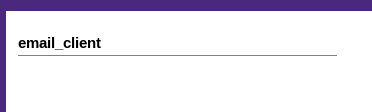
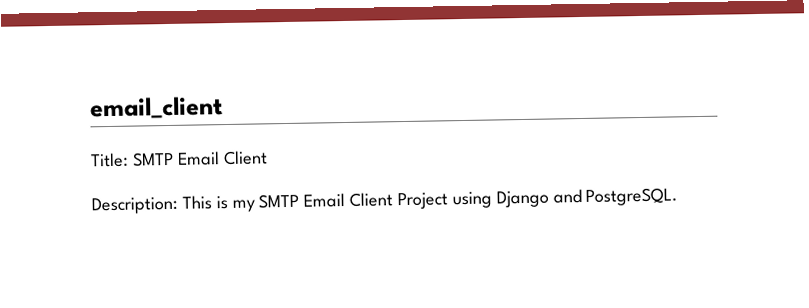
(101, 43) none -> [90,150,268,168] [91,187,679,215] // Title: SMTP Email Client // Description: This is my SMTP Email Client Project using Django and PostgreSQL.

